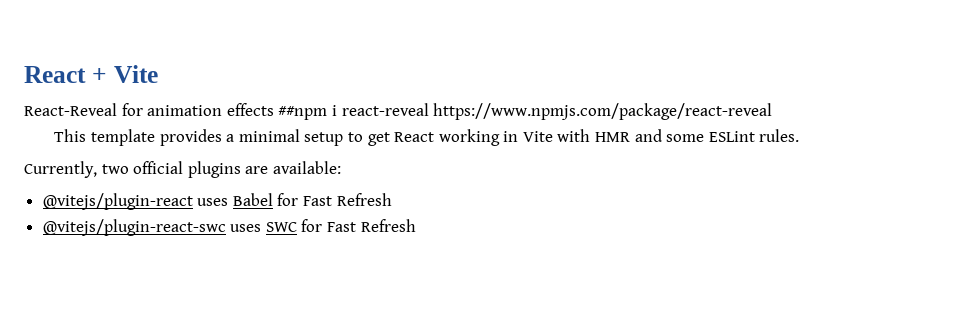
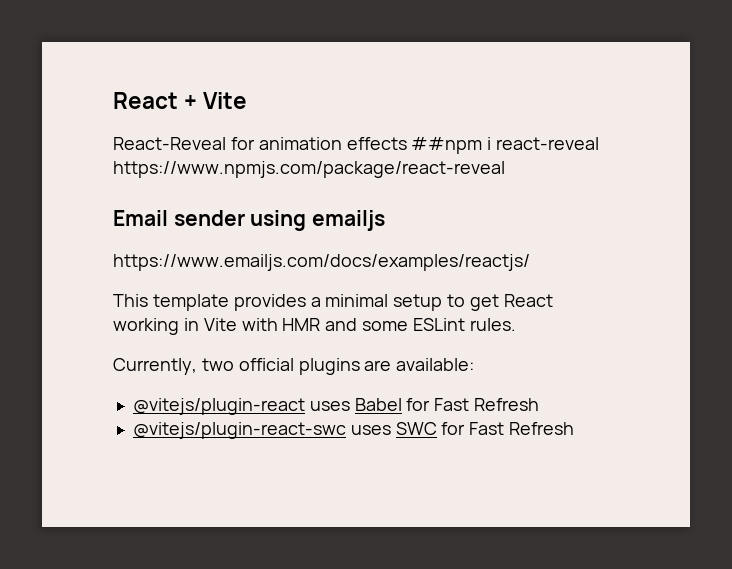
(773, 111) none -> [113,210,386,231] [113,254,530,271] // Email sender using emailjs // https://www.emailjs.com/docs/examples/reactjs/

